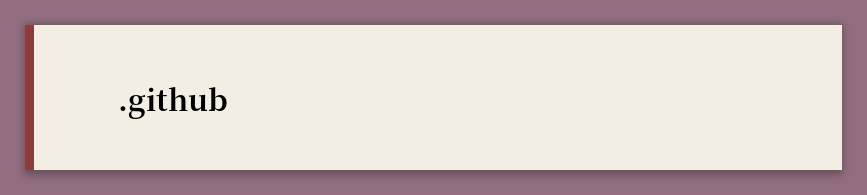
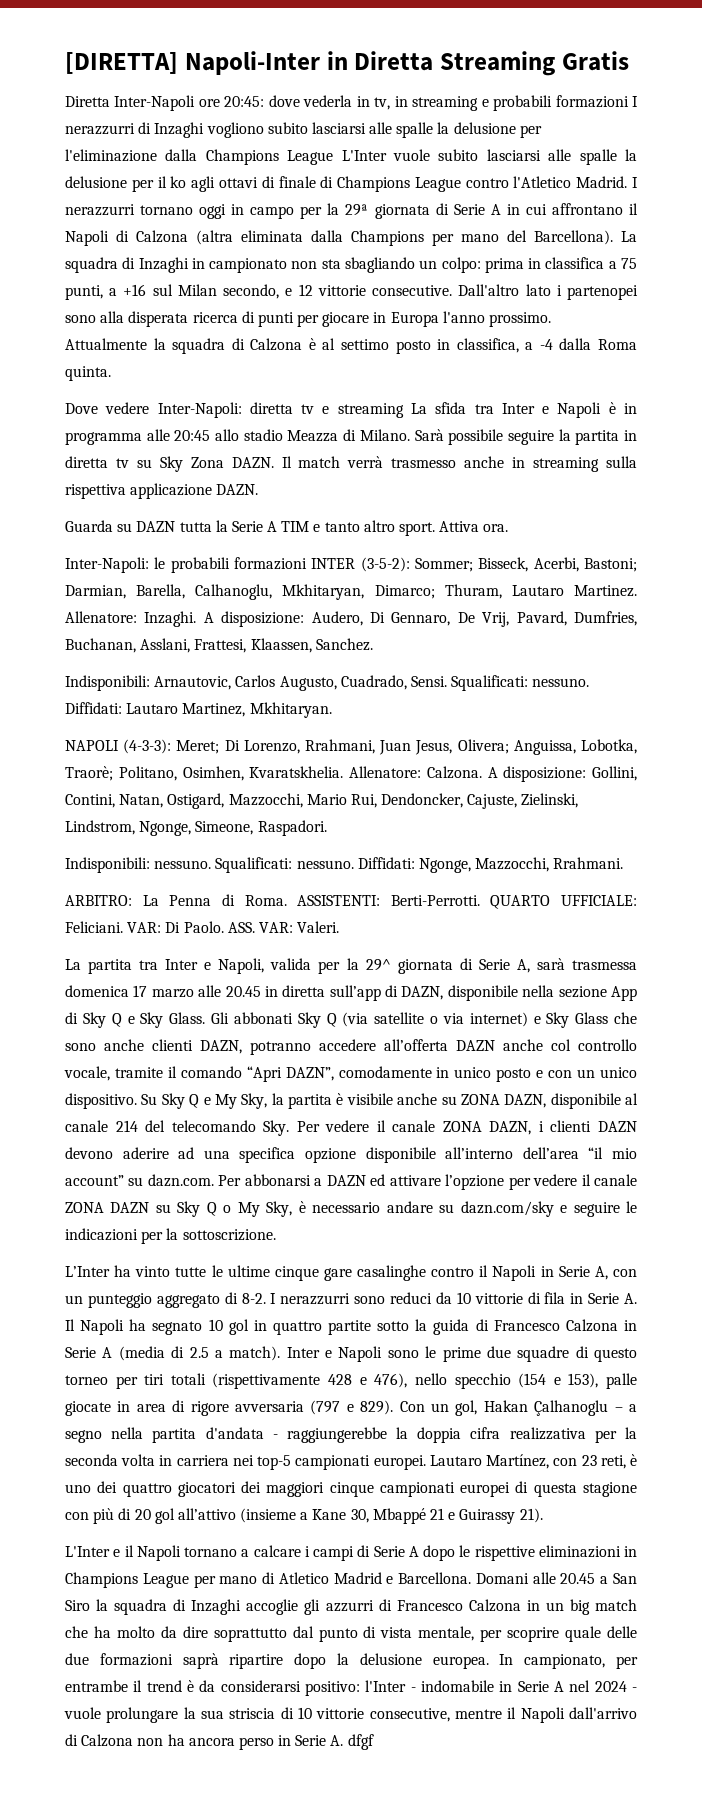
[118,86,228,119] .github -> [65,51,629,76] [65,95,638,111] [65,122,542,138] [65,149,637,165] [65,176,638,192] [65,203,638,219] [65,230,637,246] [65,257,637,273] [65,284,638,300] [65,311,552,327] [65,338,637,354] [65,366,111,381] [65,402,637,418] [65,429,637,445] [65,456,637,472] [65,483,259,499] [65,520,509,536] [65,557,637,573] [65,584,637,600] [65,611,637,627] [65,638,373,653] [65,675,590,691] [65,702,332,718] [65,739,637,755] [65,766,637,782] [65,793,579,809] [65,820,327,836] [65,857,624,873] [65,894,637,909] [65,921,340,933] [65,958,637,974] [65,985,637,1001] [65,1012,637,1028] [65,1039,637,1055] [64,1066,637,1082] [65,1093,638,1109] [65,1120,638,1136] [65,1147,638,1163] [65,1174,637,1190] [65,1201,638,1217] [65,1228,276,1244] [65,1265,637,1281] [65,1292,637,1308] [65,1319,637,1335] [65,1346,637,1362] [65,1373,638,1389] [65,1400,637,1416] [65,1427,637,1443] [65,1454,638,1470] [65,1481,637,1497] [65,1508,543,1524] [65,1545,637,1561] [65,1572,637,1588] [65,1599,637,1615] [65,1626,638,1642] [65,1653,638,1669] [65,1680,637,1696] [64,1707,637,1723] [65,1734,374,1750] [DIRETTA] Napoli-Inter in Diretta Streaming Gratis // Diretta Inter-Napoli ore 20:45: dove vederla in tv, in streaming e probabili formazioni I nerazzurri di Inzaghi vogliono subito lasciarsi alle spalle la delusione per l'eliminazione dalla Champions League L'Inter vuole subito lasciarsi alle spalle la delusione per il ko agli ottavi di finale di Champions League contro l'Atletico Madrid. I nerazzurri tornano oggi in campo per la 29ª giornata di Serie A in cui affrontano il Napoli di Calzona (altra eliminata dalla Champions per mano del Barcellona). La squadra di Inzaghi in campionato non sta sbagliando un colpo: prima in classifica a 75 punti, a +16 sul Milan secondo, e 12 vittorie consecutive. Dall'altro lato i partenopei sono alla disperata ricerca di punti per giocare in Europa l'anno prossimo. Attualmente la squadra di Calzona è al settimo posto in classifica, a -4 dalla Roma quinta. // Dove vedere Inter-Napoli: diretta tv e streaming La sfida tra Inter e Napoli è in programma alle 20:45 allo stadio Meazza di Milano. Sarà possibile seguire la partita in diretta tv su Sky Zona DAZN. Il match verrà trasmesso anche in streaming sulla rispettiva applicazione DAZN. // Guarda su DAZN tutta la Serie A TIM e tanto altro sport. Attiva ora. // Inter-Napoli: le probabili formazioni INTER (3-5-2): Sommer; Bisseck, Acerbi, Bastoni; Darmian, Barella, Calhanoglu, Mkhitaryan, Dimarco; Thuram, Lautaro Martinez. Allenatore: Inzaghi. A disposizione: Audero, Di Gennaro, De Vrij, Pavard, Dumfries, Buchanan, Asslani, Frattesi, Klaassen, Sanchez. // Indisponibili: Arnautovic, Carlos Augusto, Cuadrado, Sensi. Squalificati: nessuno. Diffidati: Lautaro Martinez, Mkhitaryan. // NAPOLI (4-3-3): Meret; Di Lorenzo, Rrahmani, Juan Jesus, Olivera; Anguissa, Lobotka, Traorè; Politano, Osimhen, Kvaratskhelia. Allenatore: Calzona. A disposizione: Gollini, Contini, Natan, Ostigard, Mazzocchi, Mario Rui, Dendoncker, Cajuste, Zielinski, Lindstrom, Ngonge, Simeone, Raspadori. // Indisponibili: nessuno. Squalificati: nessuno. Diffidati: Ngonge, Mazzocchi, Rrahmani. // ARBITRO: La Penna di Roma. ASSISTENTI: Berti-Perrotti. QUARTO UFFICIALE: Feliciani. VAR: Di Paolo. ASS. VAR: Valeri. // La partita tra Inter e Napoli, valida per la 29^ giornata di Serie A, sarà trasmessa domenica 17 marzo alle 20.45 in diretta sull’app di DAZN, disponibile nella sezione App di Sky Q e Sky Glass. Gli abbonati Sky Q (via satellite o via internet) e Sky Glass che sono anche clienti DAZN, potranno accedere all’offerta DAZN anche col controllo vocale, tramite il comando “Apri DAZN”, comodamente in unico posto e con un unico dispositivo. Su Sky Q e My Sky, la partita è visibile anche su ZONA DAZN, disponibile al canale 214 del telecomando Sky. Per vedere il canale ZONA DAZN, i clienti DAZN devono aderire ad una specifica opzione disponibile all’interno dell’area “il mio account” su dazn.com. Per abbonarsi a DAZN ed attivare l’opzione per vedere il canale ZONA DAZN su Sky Q o My Sky, è necessario andare su dazn.com/sky e seguire le indicazioni per la sottoscrizione. // L’Inter ha vinto tutte le ultime cinque gare casalinghe contro il Napoli in Serie A, con un punteggio aggregato di 8-2. I nerazzurri sono reduci da 10 vittorie di fila in Serie A. Il Napoli ha segnato 10 gol in quattro partite sotto la guida di Francesco Calzona in Serie A (media di 2.5 a match). Inter e Napoli sono le prime due squadre di questo torneo per tiri totali (rispettivamente 428 e 476), nello specchio (154 e 153), palle giocate in area di rigore avversaria (797 e 829). Con un gol, Hakan Çalhanoglu – a segno nella partita d'andata - raggiungerebbe la doppia cifra realizzativa per la seconda volta in carriera nei top-5 campionati europei. Lautaro Martínez, con 23 reti, è uno dei quattro giocatori dei maggiori cinque campionati europei di questa stagione con più di 20 gol all’attivo (insieme a Kane 30, Mbappé 21 e Guirassy 21). // L'Inter e il Napoli tornano a calcare i campi di Serie A dopo le rispettive eliminazioni in Champions League per mano di Atletico Madrid e Barcellona. Domani alle 20.45 a San Siro la squadra di Inzaghi accoglie gli azzurri di Francesco Calzona in un big match che ha molto da dire soprattutto dal punto di vista mentale, per scoprire quale delle due formazioni saprà ripartire dopo la delusione europea. In campionato, per entrambe il trend è da considerarsi positivo: l'Inter - indomabile in Serie A nel 2024 - vuole prolungare la sua striscia di 10 vittorie consecutive, mentre il Napoli dall'arrivo di Calzona non ha ancora perso in Serie A. dfgf

